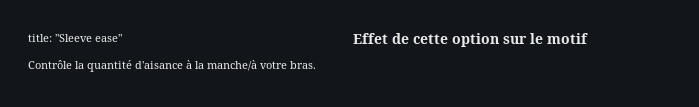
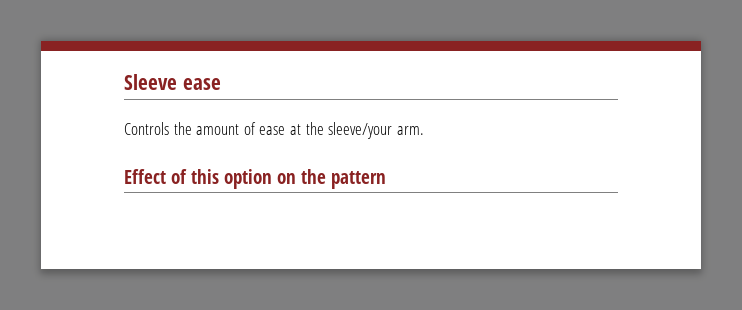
[28,34,122,42] [28,60,316,72] [353,33,588,47] title: "Sleeve ease" // Contrôle la quantité d'aisance à la manche/à votre bras. // Effet de cette option sur le motif -> [124,74,221,90] [124,122,424,139] [124,169,386,189] Sleeve ease // Controls the amount of ease at the sleeve/your arm. // Effect of this option on the pattern

